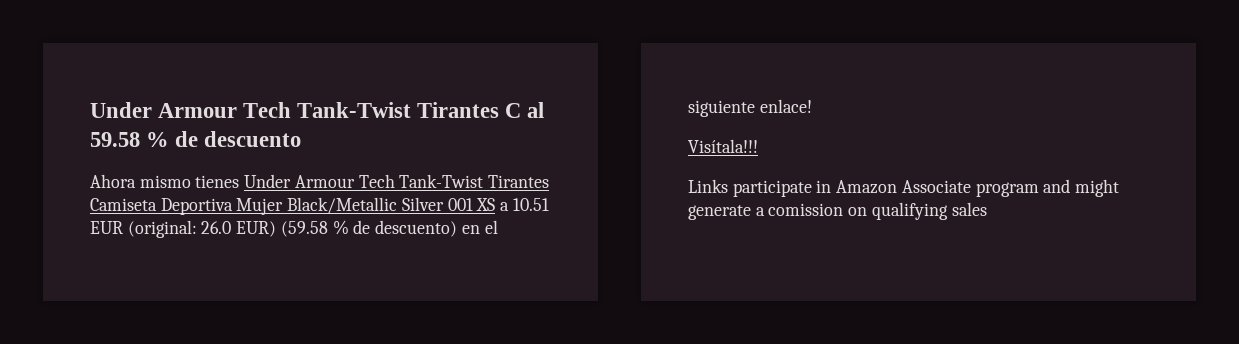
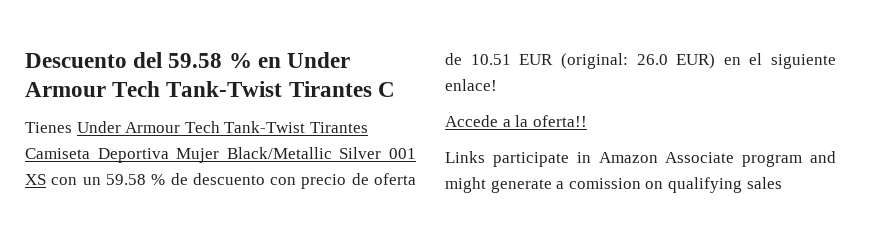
(90, 110) none -> [25,52,281,68] Descuento del 59.58 % en
[527,102,545,118] [90,131,302,147] [90,174,240,188] al 59.58 % de descuento // Ahora mismo tienes -> [25,122,72,133] // Tienes
[500,202,510,211] a -> [51,173,416,189] [445,53,462,65] con un 59.58 % de descuento con precio de oferta de
[280,220,458,237] (59.58 % de descuento) -> (716, 61) none
[688,139,758,153] Visítala!!! -> [445,115,587,127] Accede a la oferta!!

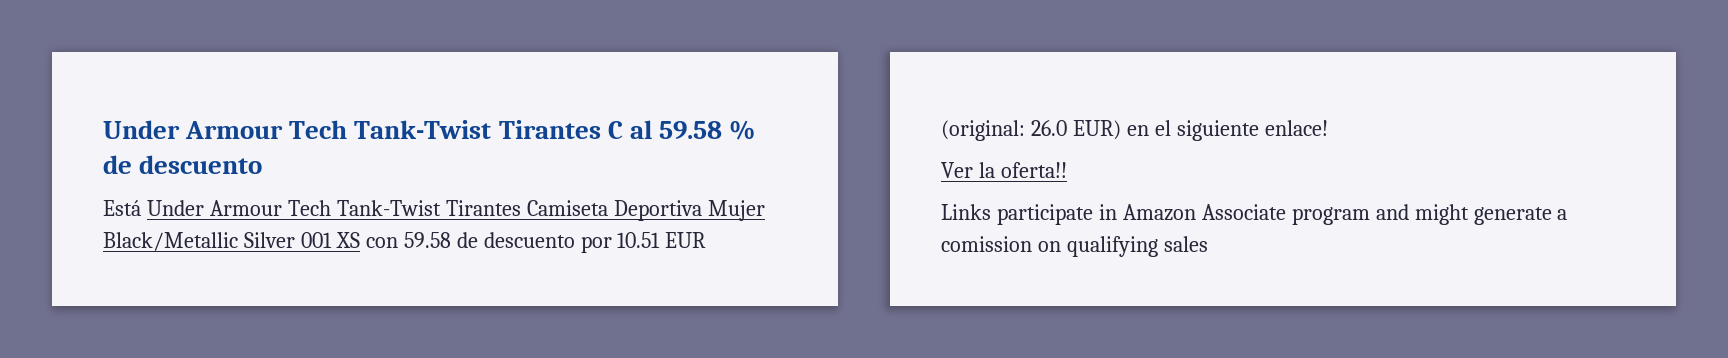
[25,52,281,68] Descuento del 59.58 % en -> (103, 129) none
[25,122,72,133] // Tienes -> [629,120,756,140] [103,155,263,174] [103,200,141,216] al 59.58 % de descuento // Está
[82,173,416,189] [445,53,462,65] un 59.58 % de descuento con precio de oferta de -> [403,232,612,253] 59.58 de descuento por
[445,115,511,127] Accede a -> [941,162,973,178] Ver

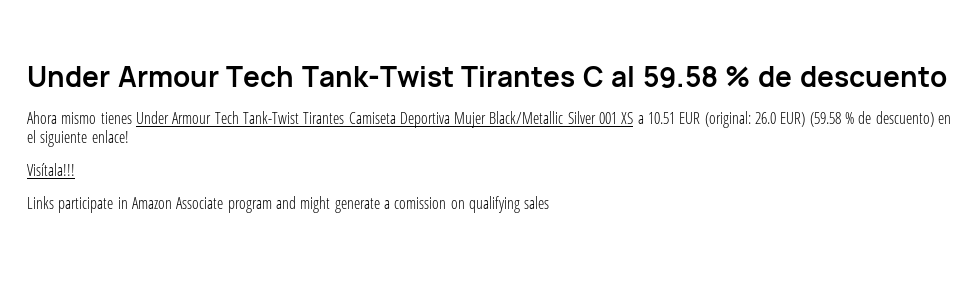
[103,200,141,216] Está -> [27,111,132,124] Ahora mismo tienes
[365,232,612,253] con 59.58 de descuento por -> [637,115,644,124] a
(1121, 130) none -> [809,111,934,127] (59.58 % de descuento)
[941,162,1067,178] Ver la oferta!! -> [27,163,75,176] Visítala!!!

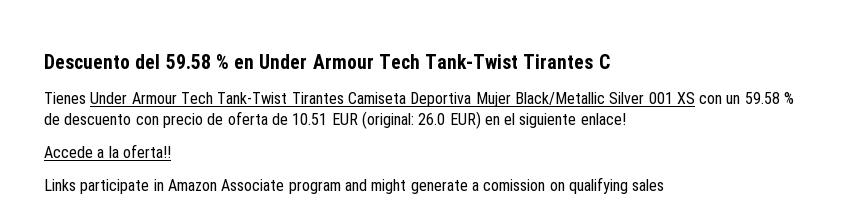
(27, 76) none -> [44,54,255,69] Descuento del 59.58 % en
[611,66,947,88] [27,111,132,124] al 59.58 % de descuento // Ahora mismo tienes -> [44,92,86,104] // Tienes
[637,115,644,124] a -> [699,92,795,104] [44,111,288,128] con un 59.58 % de descuento con precio de oferta de
[809,111,934,127] (59.58 % de descuento) -> (481, 120) none
[27,163,75,176] Visítala!!! -> [44,144,171,158] Accede a la oferta!!

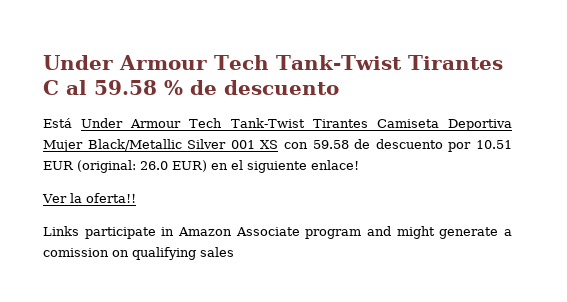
[44,54,255,69] Descuento del 59.58 % en -> (43, 62) none
[44,92,86,104] // Tienes -> [66,80,339,95] [43,118,72,128] al 59.58 % de descuento // Está
[726,92,795,104] [44,111,288,128] un 59.58 % de descuento con precio de oferta de -> [312,139,472,152] 59.58 de descuento por
[44,146,105,158] Accede a -> [42,194,67,203] Ver

